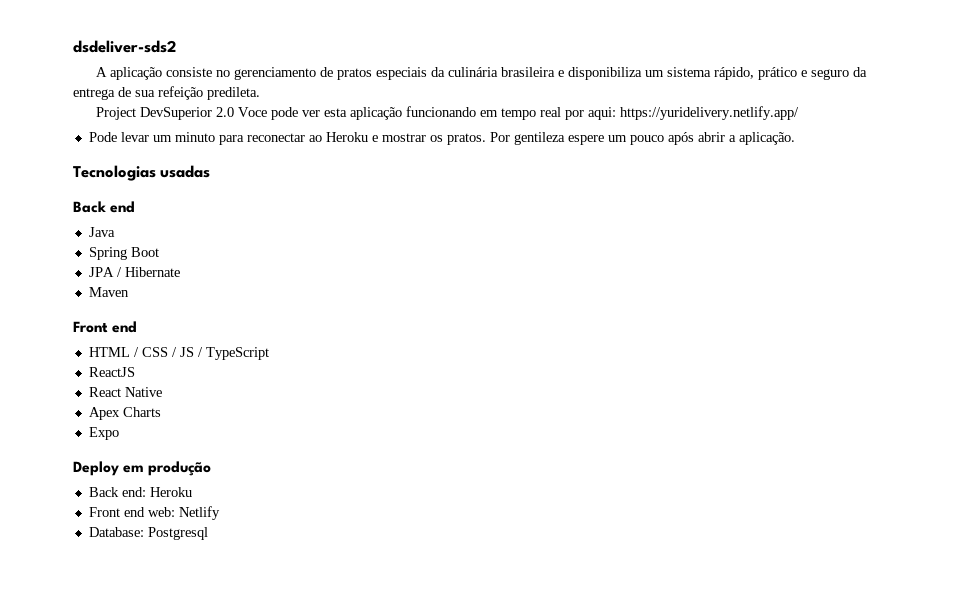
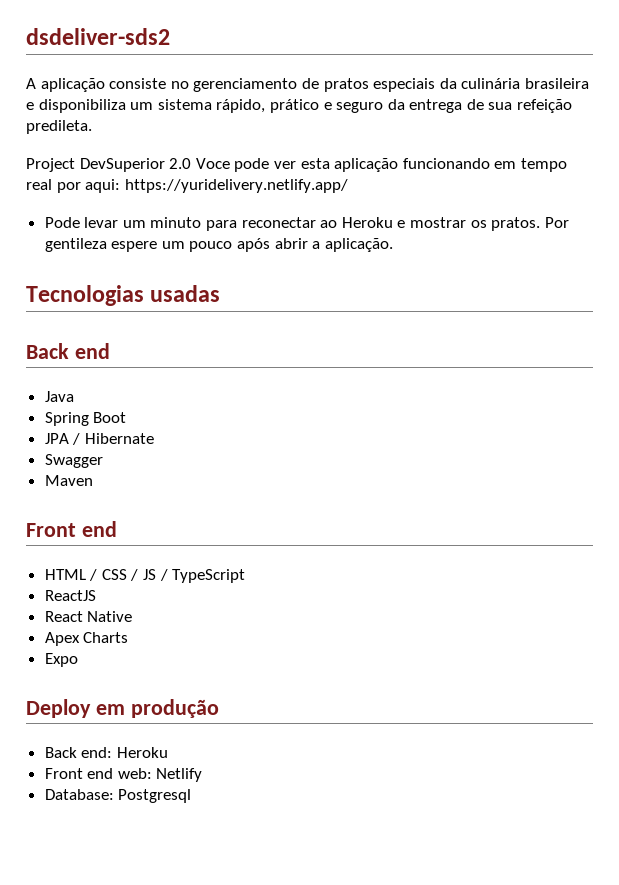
(180, 272) none -> [44,454,103,468] // Swagger

